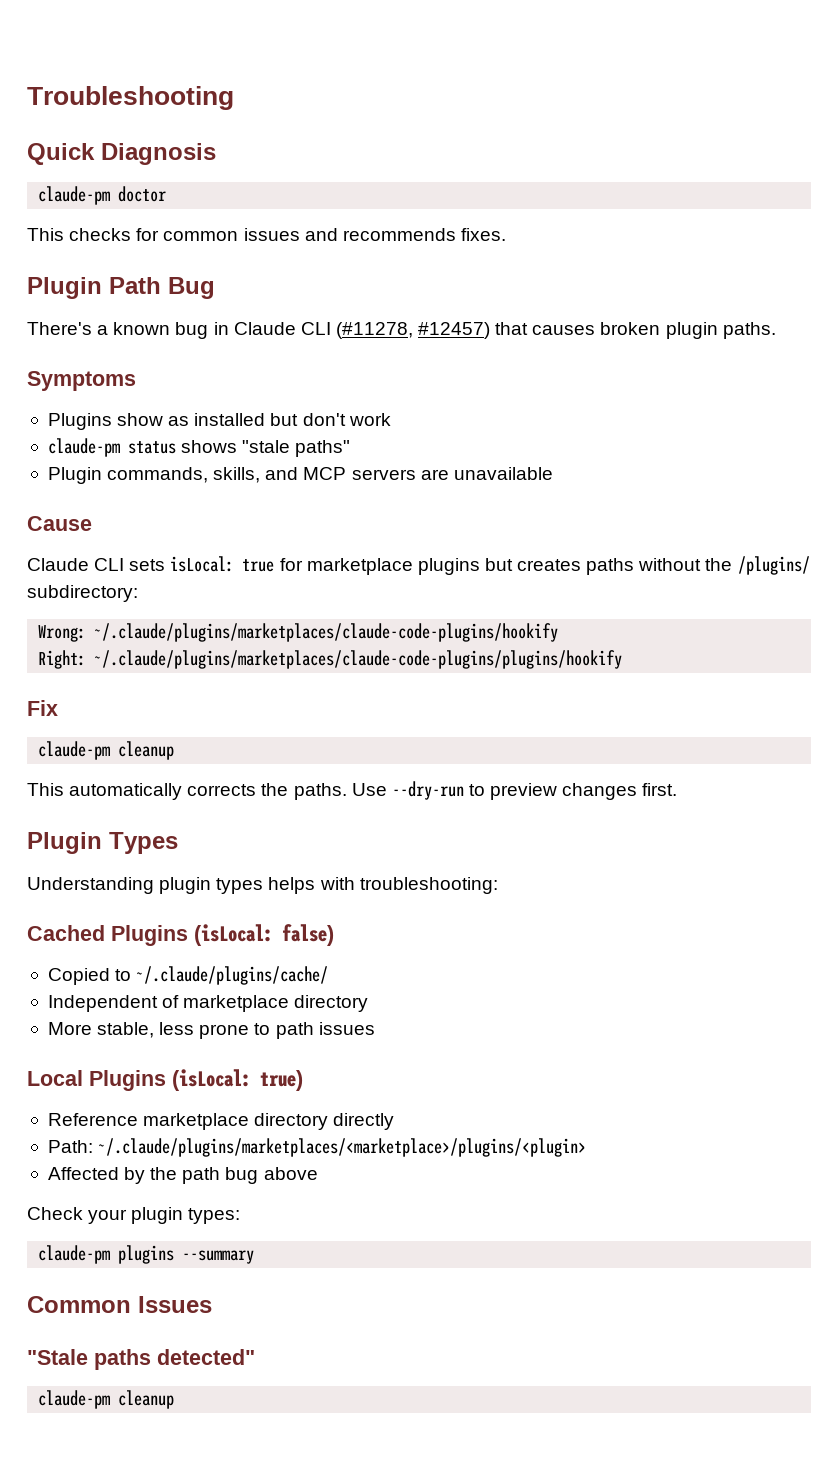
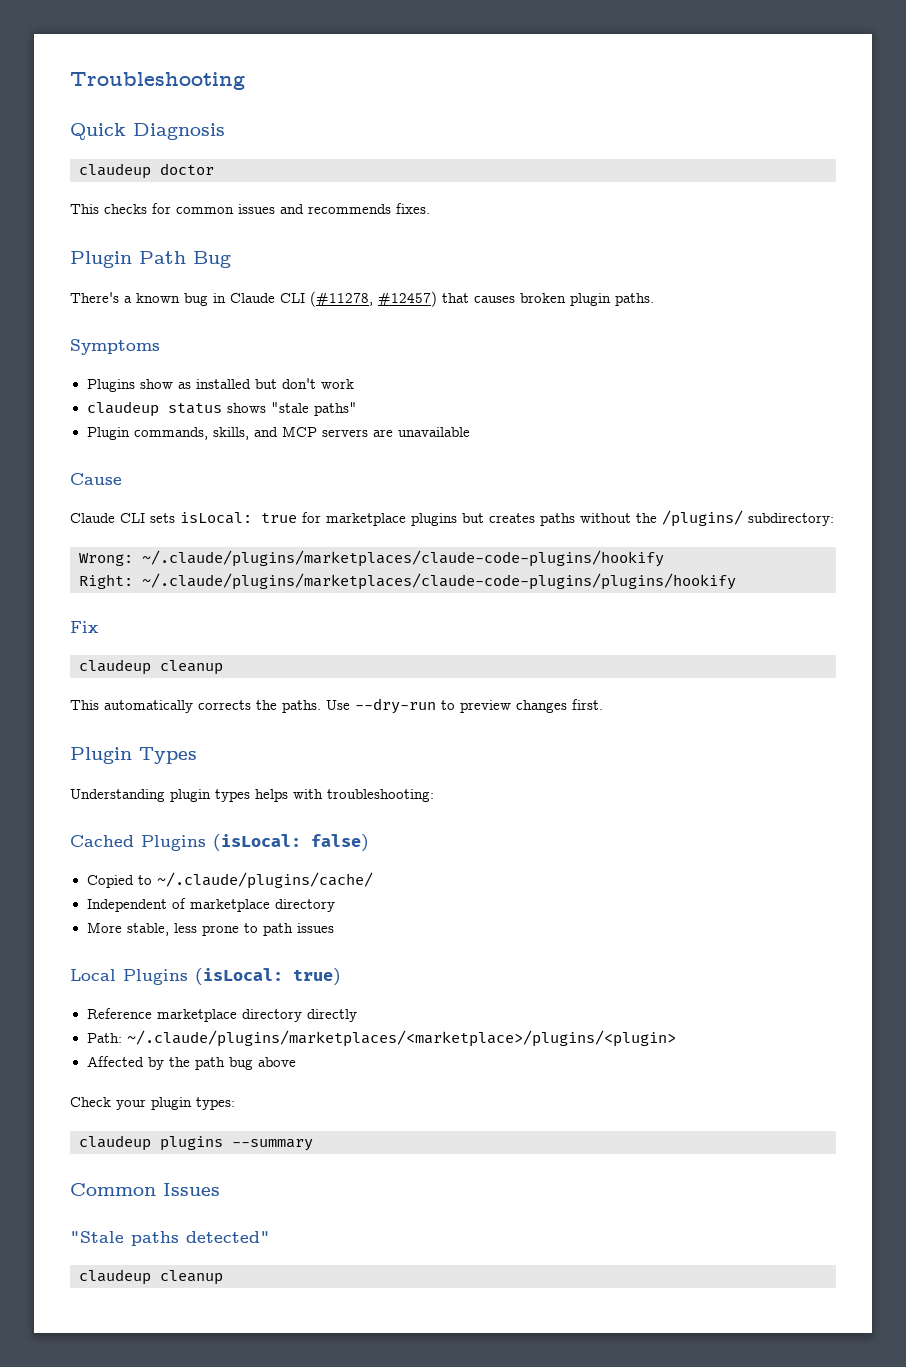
[38,186,111,205] claude-pm -> [79,163,151,179] claudeup
[47,438,120,457] claude-pm -> [86,401,159,417] claudeup
[38,741,111,760] claude-pm -> [79,659,151,675] claudeup
[38,1245,111,1264] claude-pm -> [79,1135,151,1151] claudeup
[38,1390,111,1409] claude-pm -> [79,1269,151,1285] claudeup

